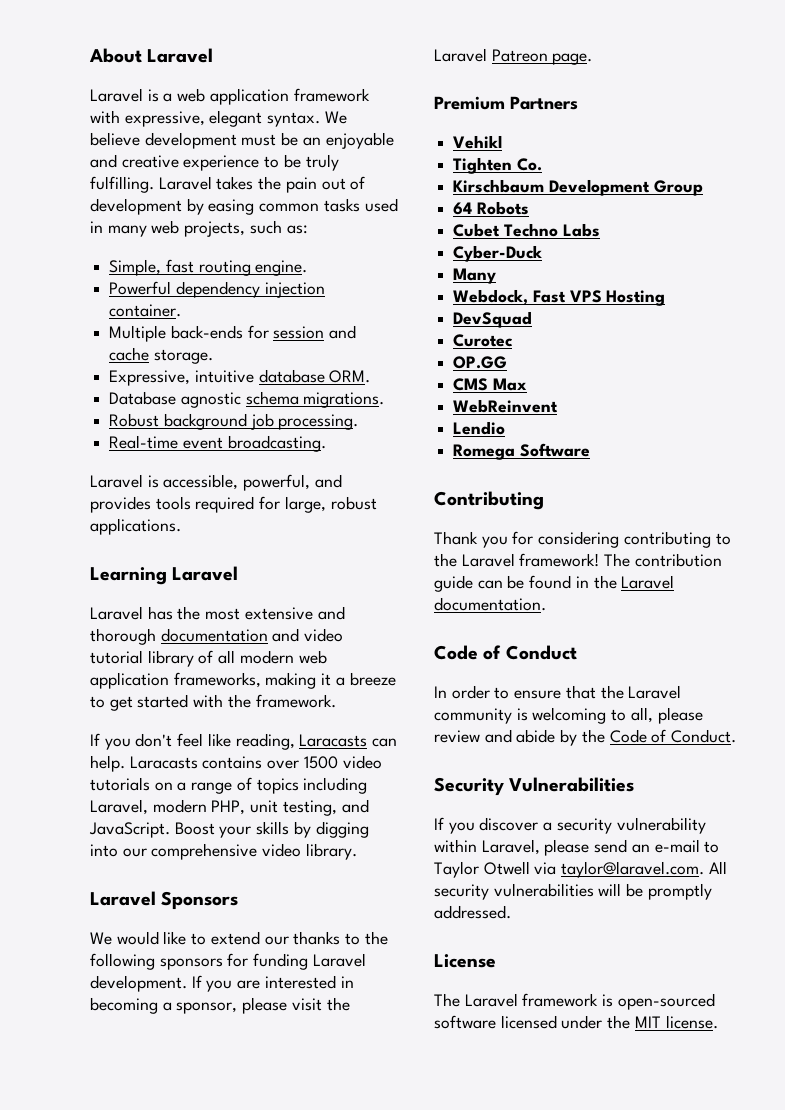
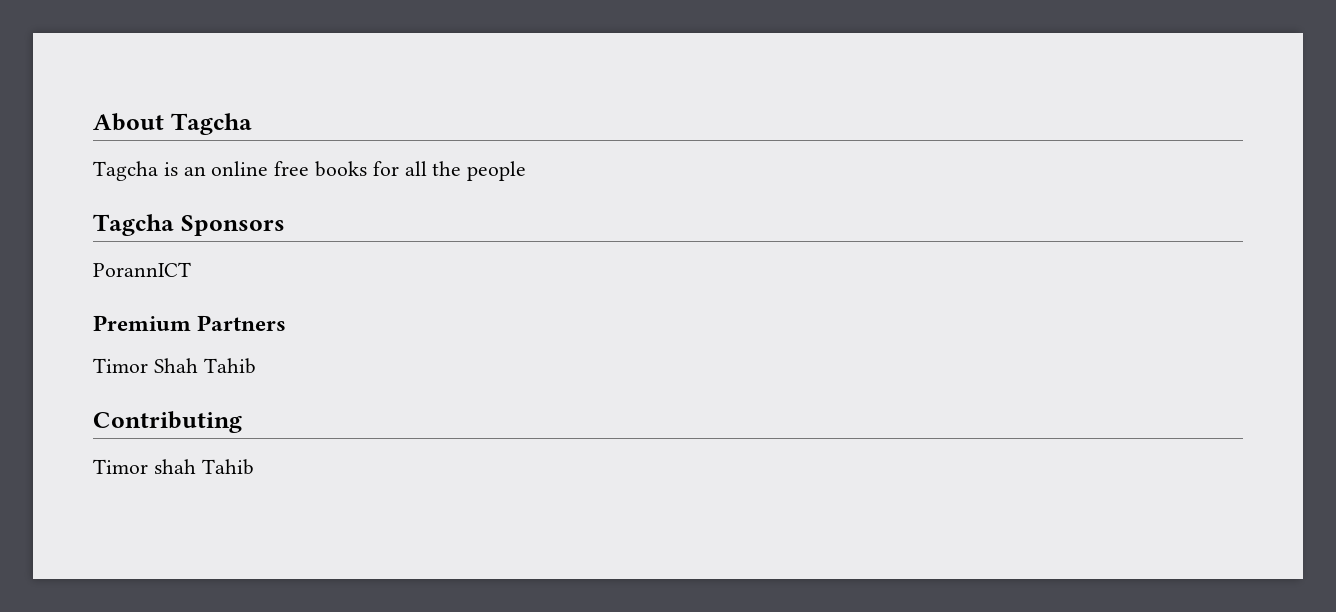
[147,48,214,63] [90,88,370,105] [90,110,347,127] [90,132,394,149] [90,154,339,171] [90,176,366,193] [90,198,398,215] [90,220,308,237] [109,259,308,276] [109,281,325,298] [109,304,182,317] [109,325,357,342] [109,347,213,364] [109,369,371,386] [109,391,385,408] [109,413,359,430] [109,435,326,452] [90,474,342,491] [90,496,377,513] [90,518,181,535] [90,566,239,585] [90,606,345,620] [90,628,344,645] [90,650,327,667] [90,672,396,689] [90,694,336,711] [90,733,398,750] [90,755,382,772] [90,777,368,794] [90,799,369,816] [89,821,369,838] [90,843,357,860] [90,891,239,910] [90,931,388,945] [90,953,366,970] [90,975,354,992] [90,997,350,1014] [434,48,593,65] [434,96,578,110] [453,135,503,149] [453,157,542,174] [453,179,703,196] [453,201,529,215] [453,223,600,237] [453,245,543,262] [453,268,497,284] [453,289,666,306] [453,311,533,328] [453,334,514,347] [453,356,508,369] [453,378,527,391] [453,399,559,413] [453,421,506,435] [453,443,590,460] [434,491,544,510] [434,531,731,548] [434,553,722,567] [434,575,675,592] [434,597,546,611] [434,645,577,660] [434,685,682,699] [434,707,703,724] [434,729,737,746] [434,777,635,796] [434,817,706,834] [434,839,720,856] [434,861,727,878] [434,883,712,900] [434,905,511,919] [434,954,496,968] [434,993,715,1010] [434,1015,718,1029] Laravel // Laravel is a web application framework with expressive, elegant syntax. We believe development must be an enjoyable and creative experience to be truly fulfilling. Laravel takes the pain out of development by easing common tasks used in many web projects, such as: // Simple, fast routing engine. // Powerful dependency injection container. // Multiple back-ends for session and cache storage. // Expressive, intuitive database ORM. // Database agnostic schema migrations. // Robust background job processing. // Real-time event broadcasting. // Laravel is accessible, powerful, and provides tools required for large, robust applications. // Learning Laravel // Laravel has the most extensive and thorough documentation and video tutorial library of all modern web application frameworks, making it a breeze to get started with the framework. // If you don't feel like reading, Laracasts can help. Laracasts contains over 1500 video tutorials on a range of topics including Laravel, modern PHP, unit testing, and JavaScript. Boost your skills by digging into our comprehensive video library. // Laravel Sponsors // We would like to extend our thanks to the following sponsors for funding Laravel development. If you are interested in becoming a sponsor, please visit the Laravel Patreon page. // Premium Partners // Vehikl // Tighten Co. // Kirschbaum Development Group // 64 Robots // Cubet Techno Labs // Cyber-Duck // Many // Webdock, Fast VPS Hosting // DevSquad // Curotec // OP.GG // CMS Max // WebReinvent // Lendio // Romega Software // Contributing // Thank you for considering contributing to the Laravel framework! The contribution guide can be found in the Laravel documentation. // Code of Conduct // In order to ensure that the Laravel community is welcoming to all, please review and abide by the Code of Conduct. // Security Vulnerabilities // If you discover a security vulnerability within Laravel, please send an e-mail to Taylor Otwell via taylor@laravel.com. All security vulnerabilities will be promptly addressed. // License // The Laravel framework is open-sourced software licensed under the MIT license. -> [170,113,252,135] [93,161,527,181] [93,214,285,236] [93,262,191,277] [93,315,287,331] [93,358,256,374] [93,411,242,433] [93,459,254,475] Tagcha // Tagcha is an online free books for all the people // Tagcha Sponsors // PorannICT // Premium Partners // Timor Shah Tahib // Contributing // Timor shah Tahib

